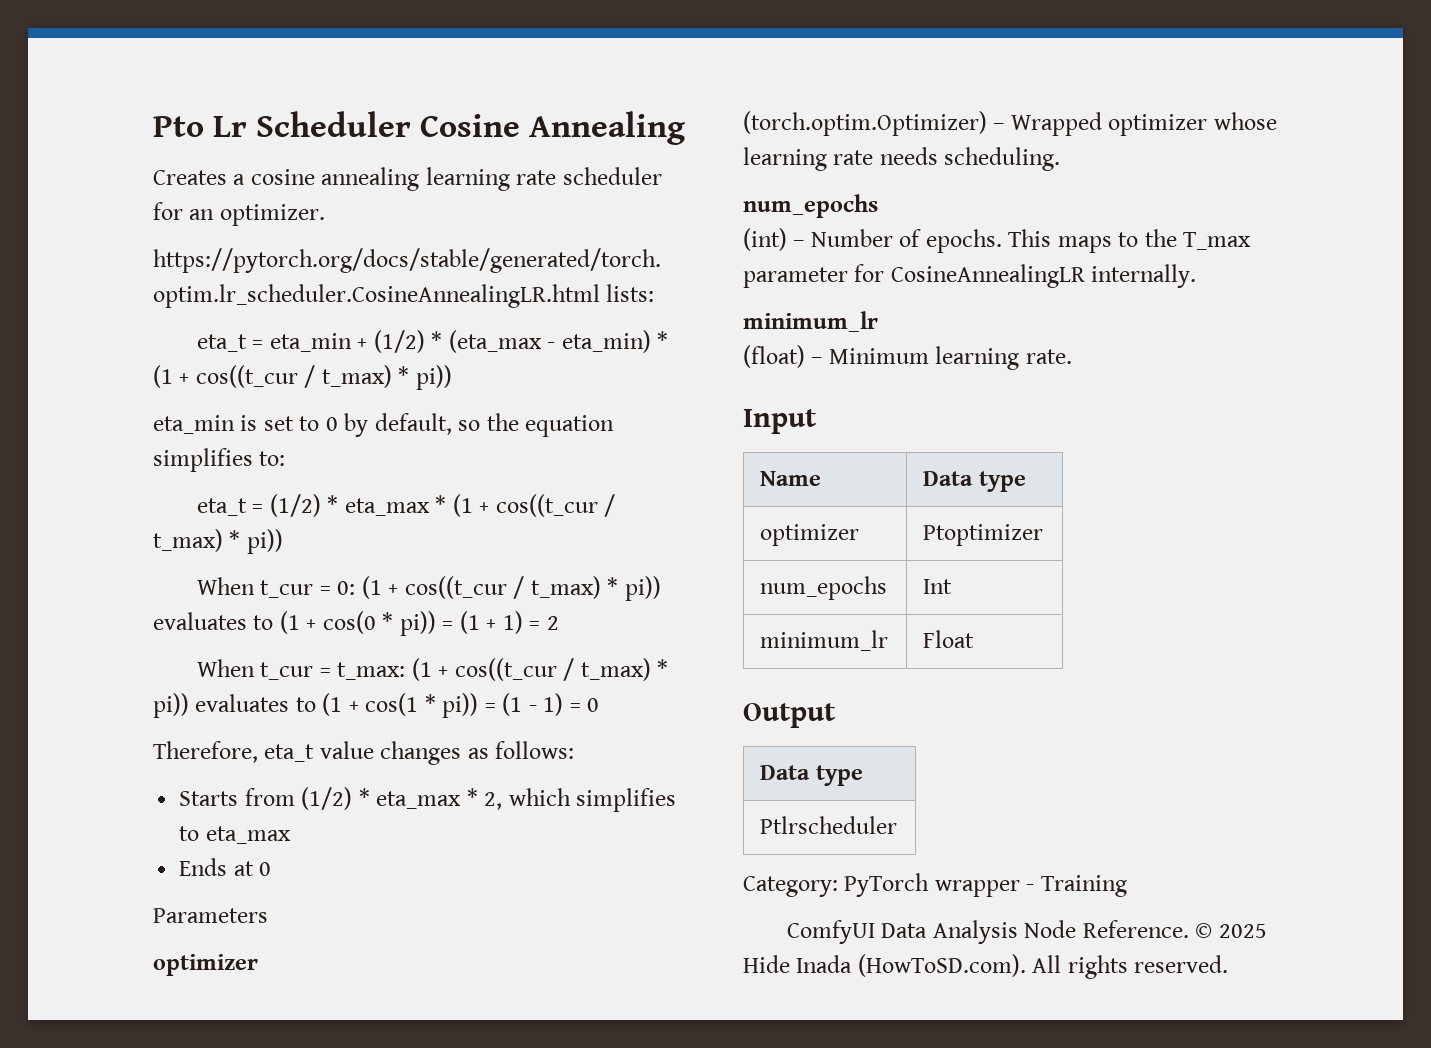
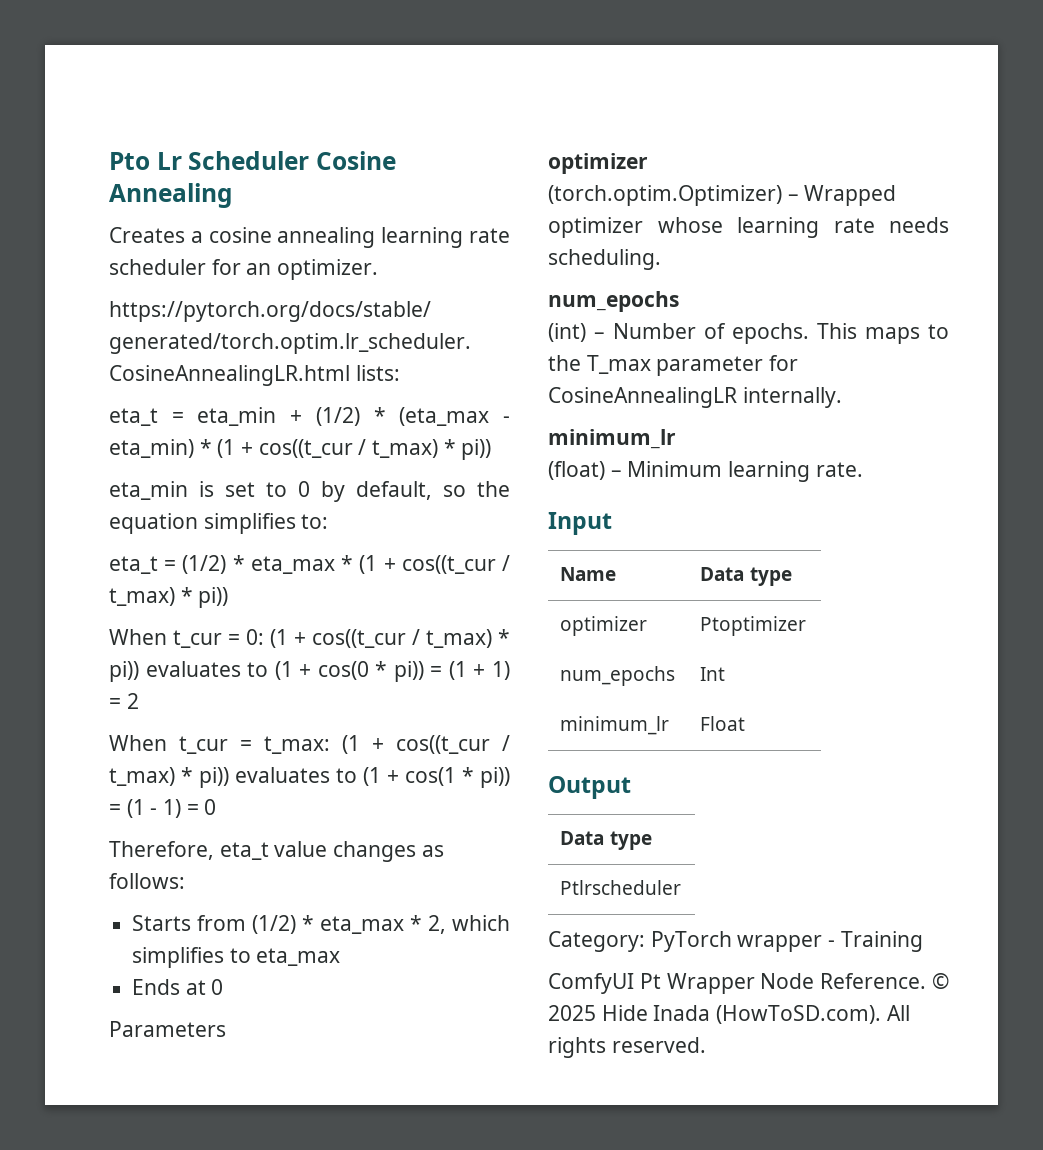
[881,920,1018,944] Data Analysis -> [639,973,755,994] Pt Wrapper

